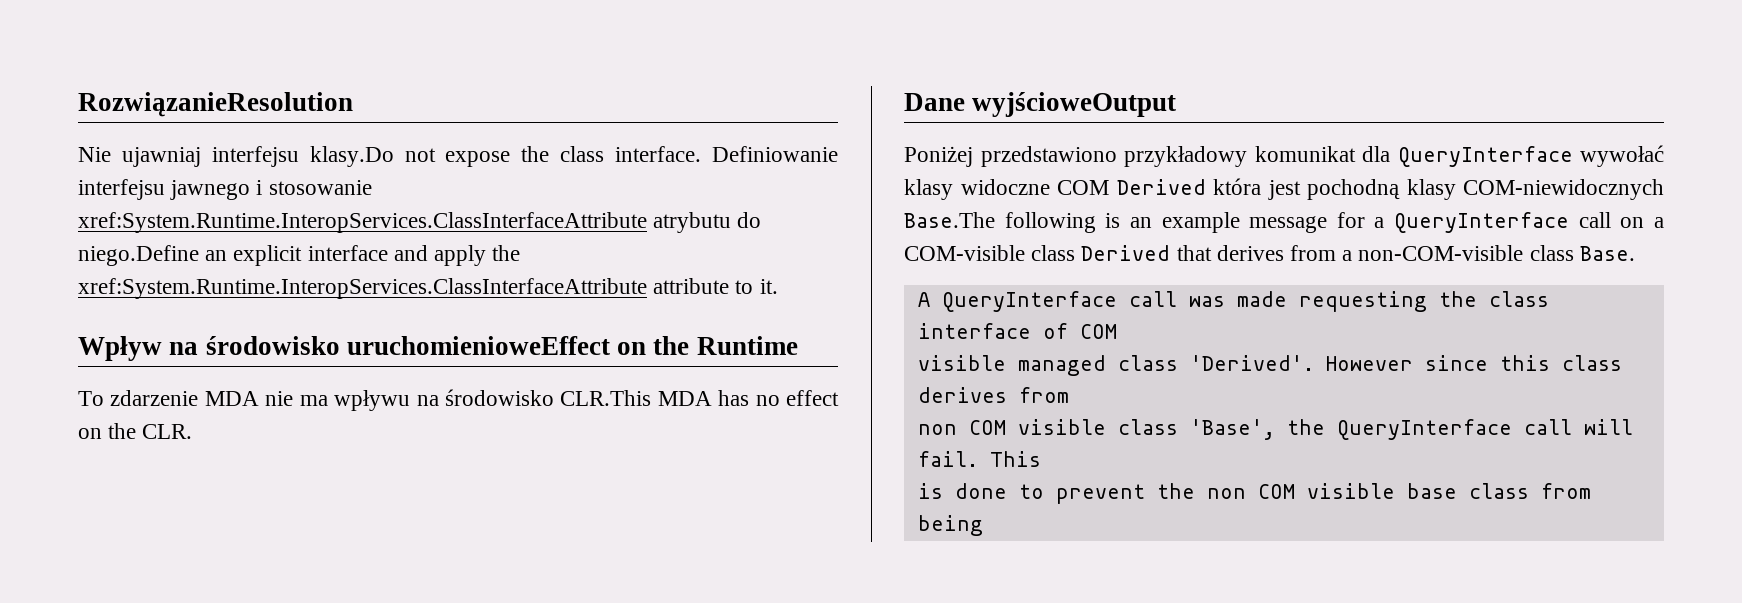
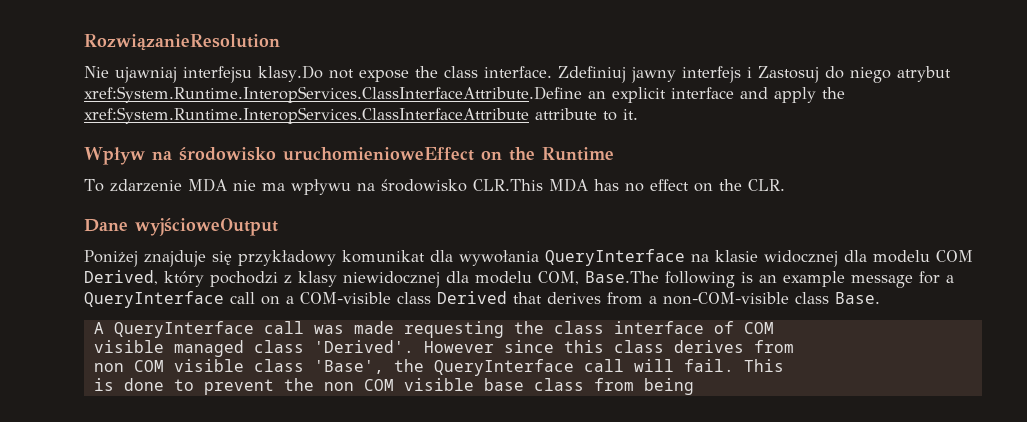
[711,146,838,162] [78,179,372,200] [78,212,762,233] [78,245,199,266] Definiowanie interfejsu jawnego i stosowanie xref:System.Runtime.InteropServices.ClassInterfaceAttribute atrybutu do niego.Define -> [557,66,951,83] [84,86,582,103] Zdefiniuj jawny interfejs i Zastosuj do niego atrybut xref:System.Runtime.InteropServices.ClassInterfaceAttribute.Define
[980,146,1117,167] przedstawiono -> [144,250,232,267] znajduje się
[1397,145,1664,167] [904,178,1664,200] QueryInterface wywołać klasy widoczne COM Derived która jest pochodną klasy COM-niewidocznych -> [459,249,973,267] [84,270,579,288] wywołania QueryInterface na klasie widocznej dla modelu COM Derived, który pochodzi z klasy niewidocznej dla modelu COM,

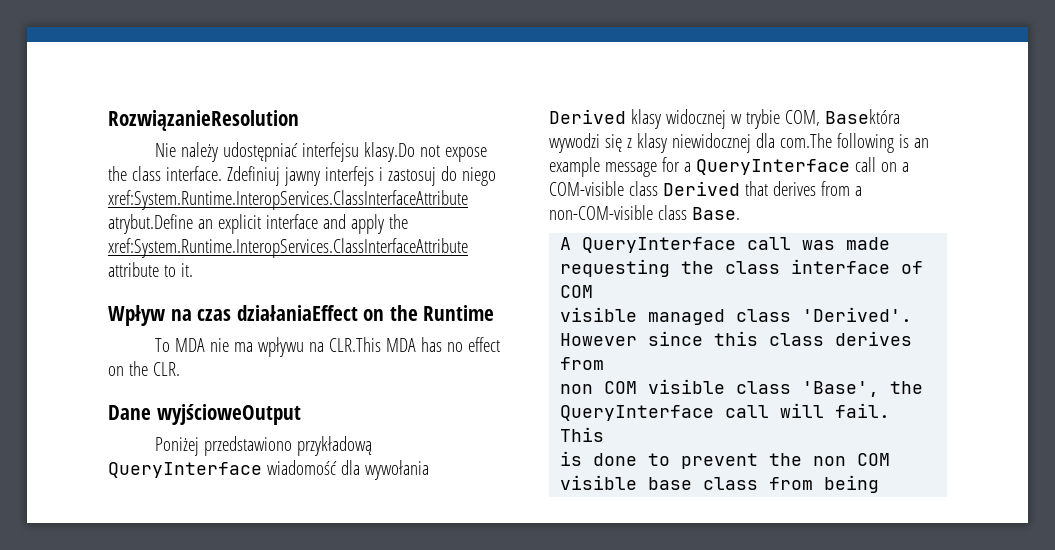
[115,67,177,83] ujawniaj -> [180,142,298,162] należy udostępniać
[757,66,819,83] Zastosuj -> [387,167,436,186] zastosuj
[896,66,951,82] [84,86,582,103] atrybut xref:System.Runtime.InteropServices.ClassInterfaceAttribute.Define -> [108,190,468,210] [108,214,193,234] xref:System.Runtime.InteropServices.ClassInterfaceAttribute atrybut.Define
[179,147,474,161] środowisko uruchomienioweEffect -> [197,305,358,321] czas działaniaEffect
[109,179,182,192] zdarzenie -> (170, 345) none
[380,179,467,192] środowisko -> (324, 347) none
[144,249,973,267] [84,270,278,287] znajduje się przykładowy komunikat dla wywołania QueryInterface na klasie widocznej dla modelu COM Derived, który pochodzi -> [203,436,372,456] [108,460,429,480] [549,109,900,129] [549,133,622,153] przedstawiono przykładową QueryInterface wiadomość dla wywołania Derived klasy widocznej w trybie COM, Basektóra wywodzi się
[475,271,659,285] modelu COM, Base.The -> [779,133,832,148] com.The

